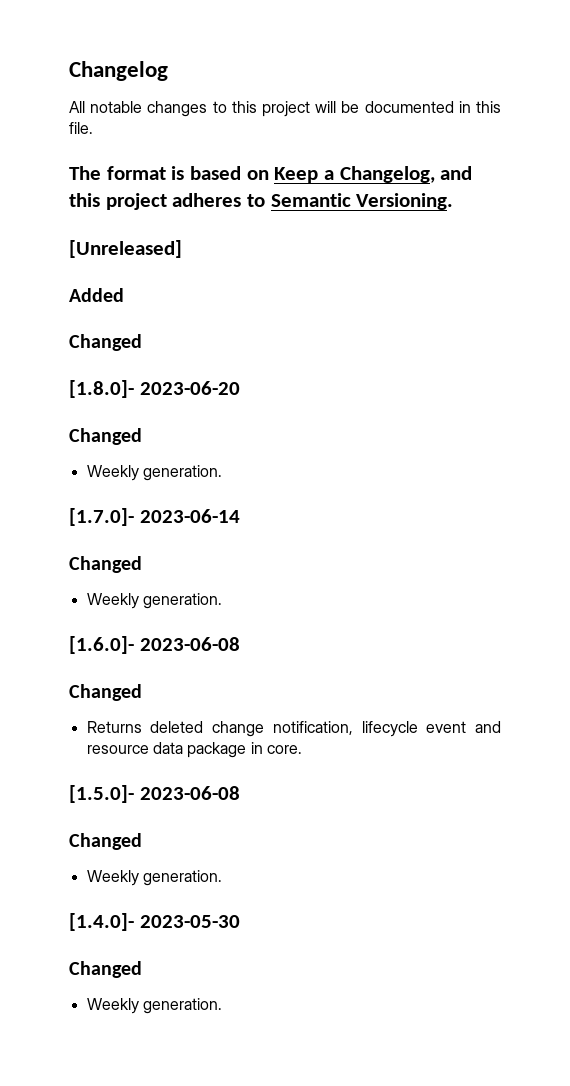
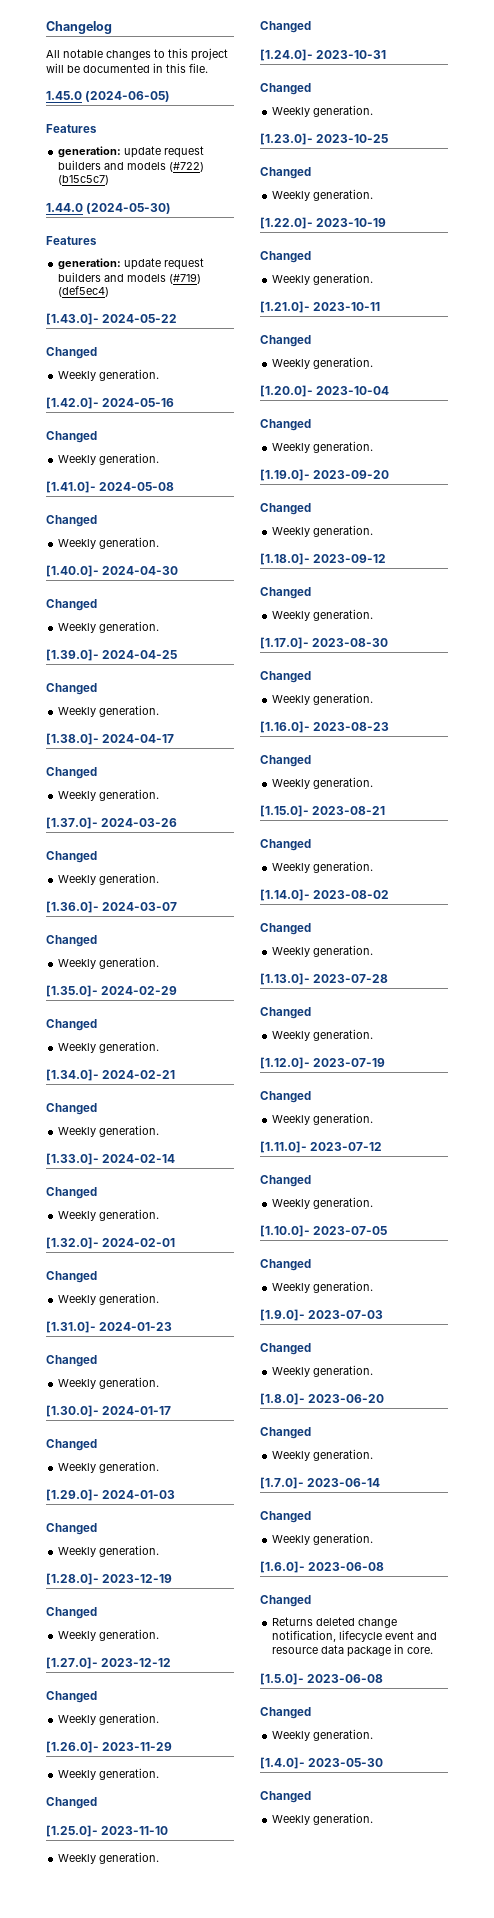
[69,166,473,183] [69,193,454,210] [69,240,182,258] [69,288,124,302] [69,334,142,351] The format is based on Keep a Changelog, and this project adheres to Semantic Versioning. // [Unreleased] // Added // Changed -> [46,91,171,102] [46,124,97,133] [58,146,205,158] [58,160,205,172] [58,175,110,185] [46,203,172,214] [46,236,97,245] [58,258,205,270] [58,272,202,284] [58,286,110,297] [46,313,178,325] [46,347,97,359] [58,369,160,381] [46,397,175,409] [46,431,97,443] [58,453,160,465] [46,481,175,493] [46,515,97,527] [58,537,160,549] [46,565,179,577] [46,599,97,611] [58,621,160,633] [46,649,178,661] [46,683,97,695] [58,705,160,717] [46,733,175,745] [46,767,97,779] [58,789,160,801] [46,817,178,829] [46,851,97,863] [58,873,160,885] [46,901,178,913] [46,935,97,947] [58,957,160,969] [46,985,178,997] [46,1019,97,1031] [58,1041,160,1053] [46,1069,176,1081] [46,1103,97,1115] [58,1125,160,1137] [46,1153,176,1165] [46,1187,97,1199] [58,1209,160,1221] [46,1237,176,1249] [46,1271,97,1283] [58,1293,160,1305] [46,1321,173,1333] [46,1355,97,1367] [58,1377,160,1389] [46,1405,172,1417] [46,1439,97,1451] [58,1461,160,1473] [46,1489,176,1501] [46,1523,97,1535] [58,1545,160,1557] [46,1573,173,1585] [46,1607,97,1619] [58,1629,160,1641] [46,1657,172,1669] [46,1691,97,1703] [58,1713,160,1725] [46,1741,173,1753] [58,1768,160,1780] [46,1797,97,1809] [46,1825,169,1837] [58,1852,160,1864] [260,21,311,33] [260,49,387,61] [260,83,311,95] [272,105,374,117] [260,133,389,145] [260,167,311,179] [272,189,374,201] [260,217,387,229] [260,251,311,263] [272,273,374,285] [260,301,381,313] [260,335,311,347] [272,357,374,369] [260,385,390,397] [260,419,311,431] [272,441,374,453] [260,469,390,481] [260,503,311,515] [272,525,374,537] [260,553,387,565] [260,587,311,599] [272,609,374,621] [260,637,389,649] [260,671,311,683] [272,693,374,705] [260,721,390,733] [260,755,311,767] [272,777,374,789] [260,805,386,817] [260,839,311,851] [272,861,374,873] [260,889,390,901] [260,923,311,935] [272,945,374,957] [260,973,389,985] [260,1007,311,1019] [272,1029,374,1041] [260,1057,386,1069] [260,1091,311,1103] [272,1113,374,1125] [260,1141,383,1153] [260,1175,311,1187] [272,1197,374,1209] [260,1225,388,1237] [260,1259,311,1271] [272,1281,374,1293] [260,1309,384,1321] [260,1343,311,1355] [272,1365,374,1377] 1.45.0 (2024-06-05) // Features // generation: update request builders and models (#722) (b15c5c7) // 1.44.0 (2024-05-30) // Features // generation: update request builders and models (#719) (def5ec4) // [1.43.0]- 2024-05-22 // Changed // Weekly generation. // [1.42.0]- 2024-05-16 // Changed // Weekly generation. // [1.41.0]- 2024-05-08 // Changed // Weekly generation. // [1.40.0]- 2024-04-30 // Changed // Weekly generation. // [1.39.0]- 2024-04-25 // Changed // Weekly generation. // [1.38.0]- 2024-04-17 // Changed // Weekly generation. // [1.37.0]- 2024-03-26 // Changed // Weekly generation. // [1.36.0]- 2024-03-07 // Changed // Weekly generation. // [1.35.0]- 2024-02-29 // Changed // Weekly generation. // [1.34.0]- 2024-02-21 // Changed // Weekly generation. // [1.33.0]- 2024-02-14 // Changed // Weekly generation. // [1.32.0]- 2024-02-01 // Changed // Weekly generation. // [1.31.0]- 2024-01-23 // Changed // Weekly generation. // [1.30.0]- 2024-01-17 // Changed // Weekly generation. // [1.29.0]- 2024-01-03 // Changed // Weekly generation. // [1.28.0]- 2023-12-19 // Changed // Weekly generation. // [1.27.0]- 2023-12-12 // Changed // Weekly generation. // [1.26.0]- 2023-11-29 // Weekly generation. // Changed // [1.25.0]- 2023-11-10 // Weekly generation. // Changed // [1.24.0]- 2023-10-31 // Changed // Weekly generation. // [1.23.0]- 2023-10-25 // Changed // Weekly generation. // [1.22.0]- 2023-10-19 // Changed // Weekly generation. // [1.21.0]- 2023-10-11 // Changed // Weekly generation. // [1.20.0]- 2023-10-04 // Changed // Weekly generation. // [1.19.0]- 2023-09-20 // Changed // Weekly generation. // [1.18.0]- 2023-09-12 // Changed // Weekly generation. // [1.17.0]- 2023-08-30 // Changed // Weekly generation. // [1.16.0]- 2023-08-23 // Changed // Weekly generation. // [1.15.0]- 2023-08-21 // Changed // Weekly generation. // [1.14.0]- 2023-08-02 // Changed // Weekly generation. // [1.13.0]- 2023-07-28 // Changed // Weekly generation. // [1.12.0]- 2023-07-19 // Changed // Weekly generation. // [1.11.0]- 2023-07-12 // Changed // Weekly generation. // [1.10.0]- 2023-07-05 // Changed // Weekly generation. // [1.9.0]- 2023-07-03 // Changed // Weekly generation.

